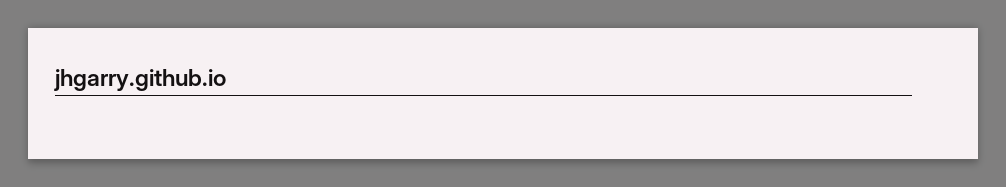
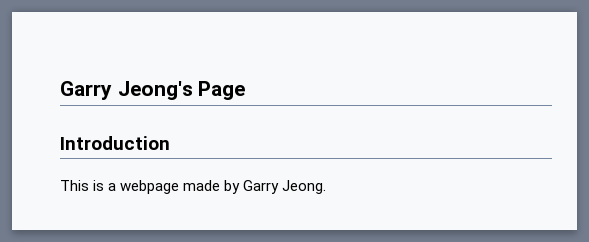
[54,69,226,91] jhgarry.github.io -> [60,81,246,100] [60,136,170,150] [60,180,327,194] Garry Jeong's Page // Introduction // This is a webpage made by Garry Jeong.

